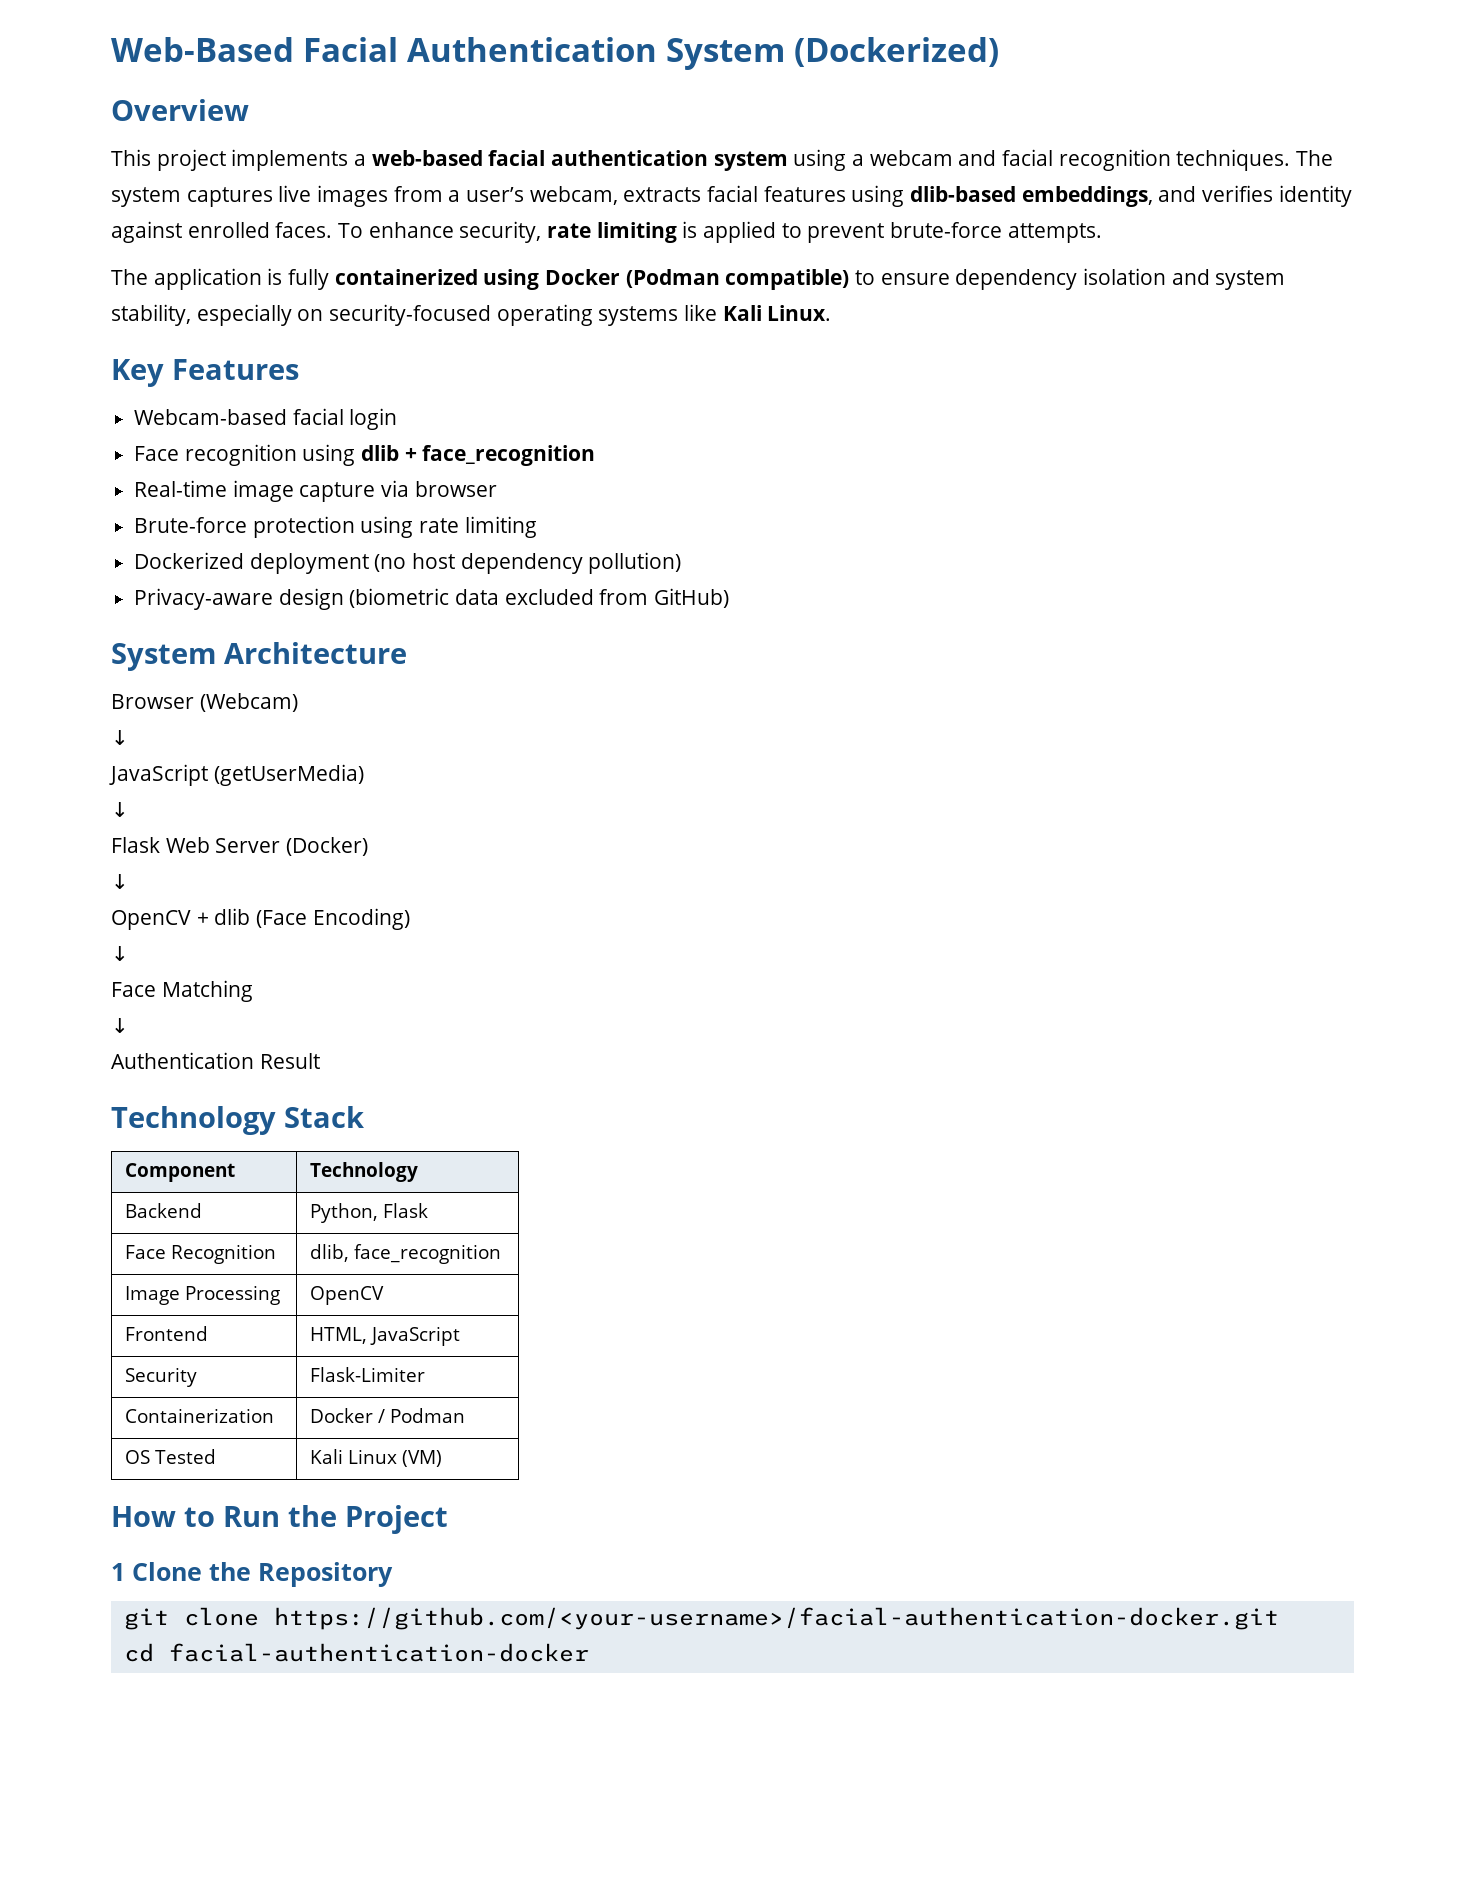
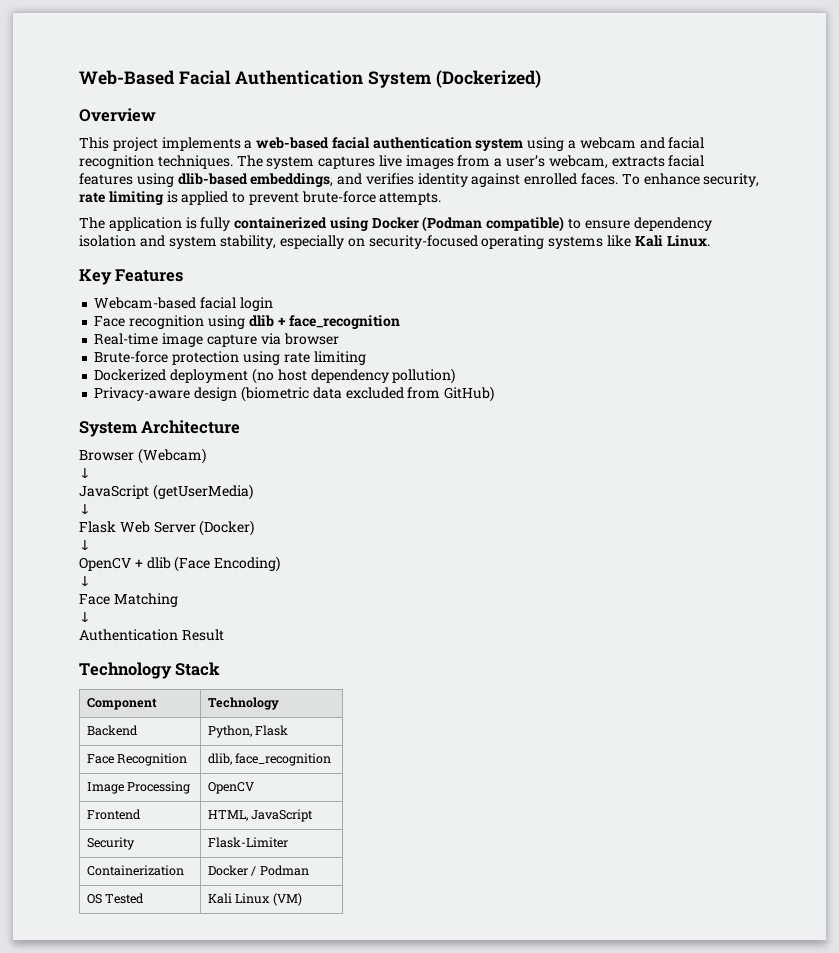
[111,1505,448,1534] [111,1562,393,1587] [123,1607,1279,1630] [123,1643,589,1662] // How to Run the Project // 1 Clone the Repository // git clone https://github.com/<your-username>/facial-authentication-docker.git // cd facial-authentication-docker -> (302, 899) none

